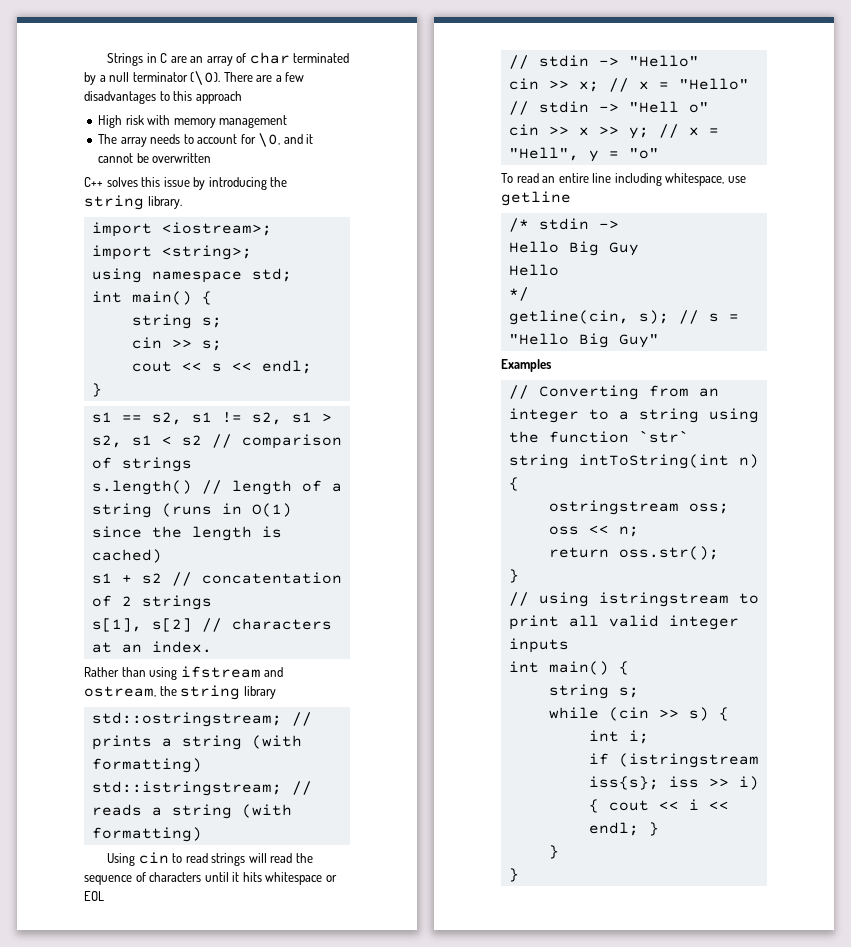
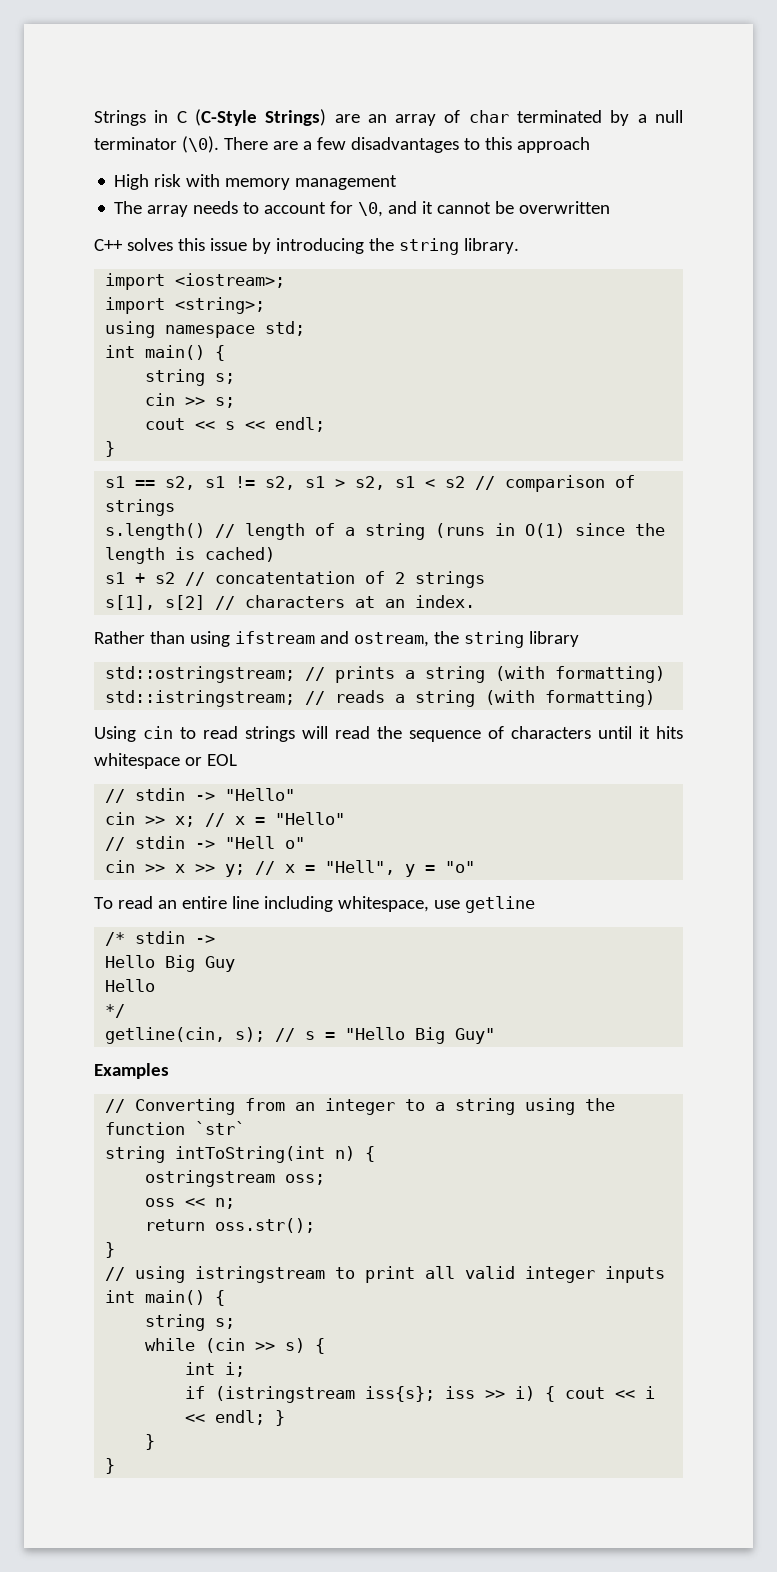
(168, 58) none -> [194,109,327,126] (C-Style Strings)

